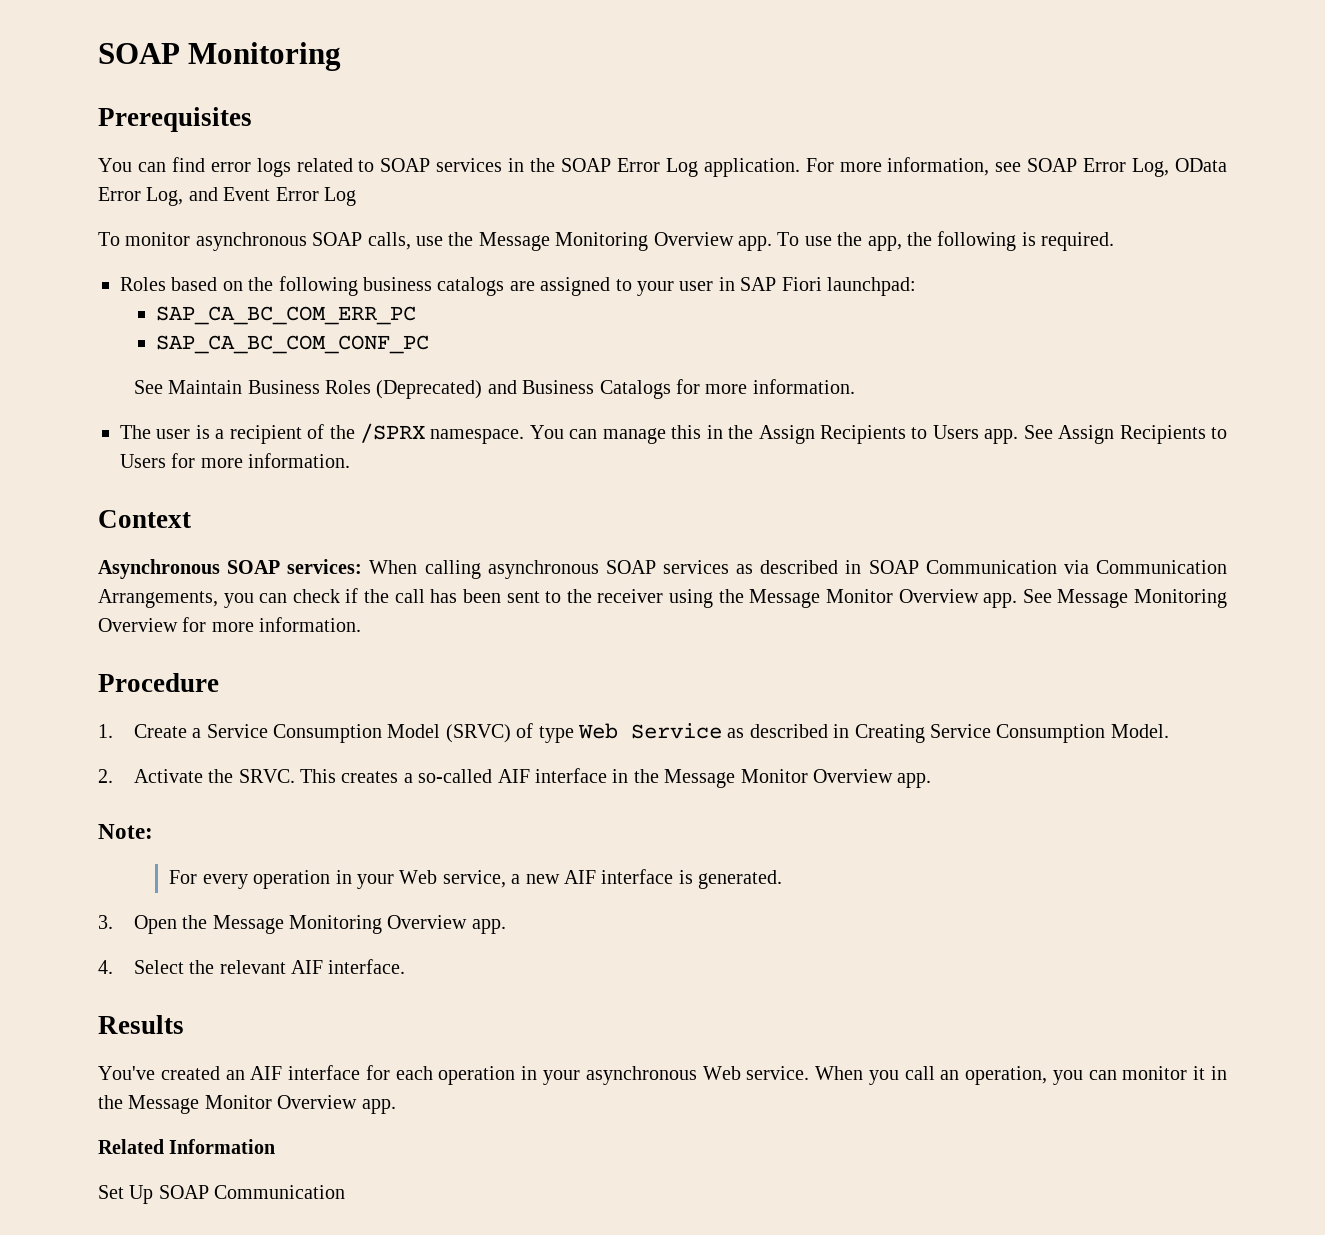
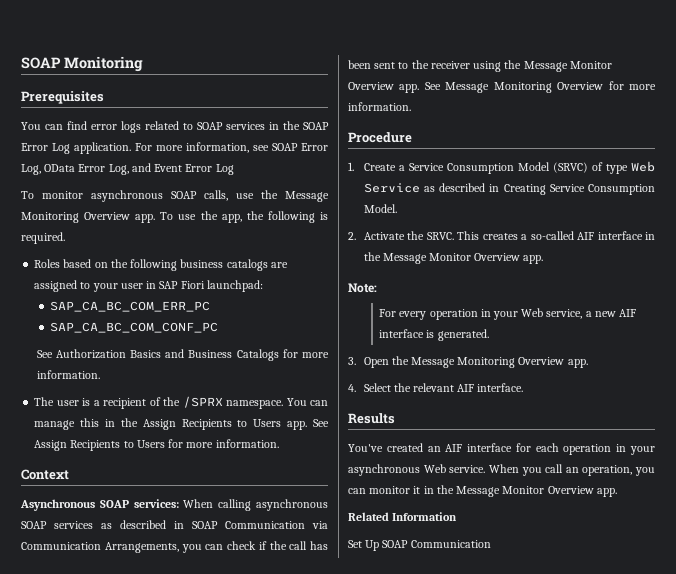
[168,380,483,399] Maintain Business Roles (Deprecated) -> [55,349,161,359] Authorization Basics

